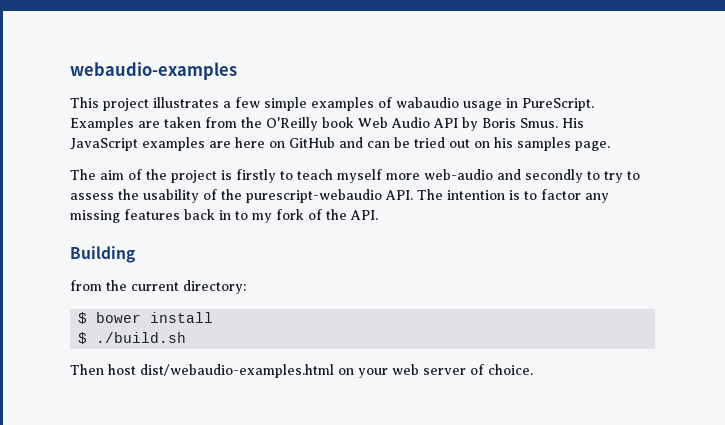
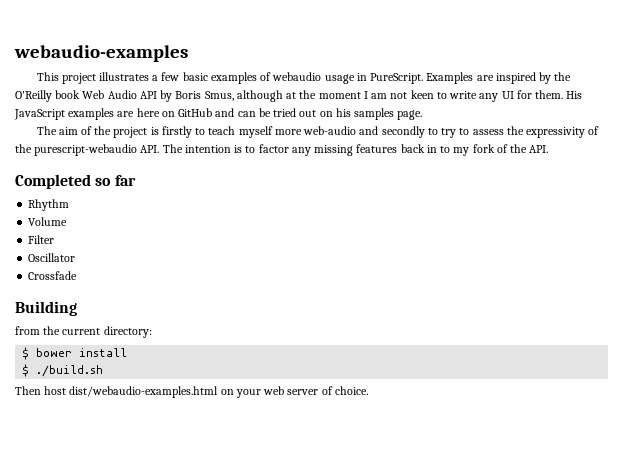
[264,97,307,111] simple -> [182,72,208,81] basic
[396,97,459,108] wabaudio -> [272,72,322,81] webaudio
[164,117,237,128] taken from -> [495,72,552,84] inspired by
[520,118,558,128] Smus. -> [204,90,564,102] Smus, although at the moment I am not keen to write any UI for them.
[143,189,199,203] usability -> [526,127,586,138] expressivity
(378, 215) none -> [15,174,136,189] [28,199,70,211] [28,217,68,226] [28,235,55,244] [28,253,76,262] [28,271,78,280] // Completed so far // Rhythm // Volume // Filter // Oscillator // Crossfade

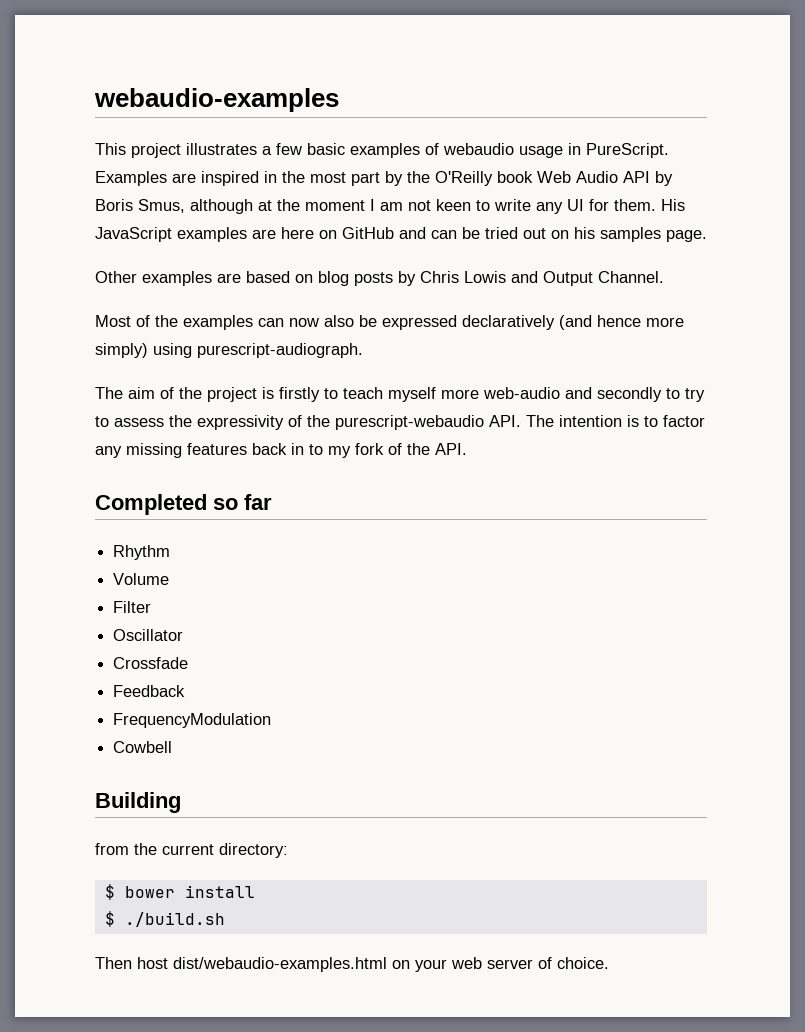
(536, 78) none -> [264,171,380,186] in the most part
(423, 115) none -> [95,271,664,286] [95,315,684,330] [95,343,363,358] // Other examples are based on blog posts by Chris Lowis and Output Channel. // Most of the examples can now also be expressed declaratively (and hence more simply) using purescript-audiograph.
(78, 275) none -> [113,685,186,697] [113,713,272,728] [113,741,173,753] // Feedback // FrequencyModulation // Cowbell

